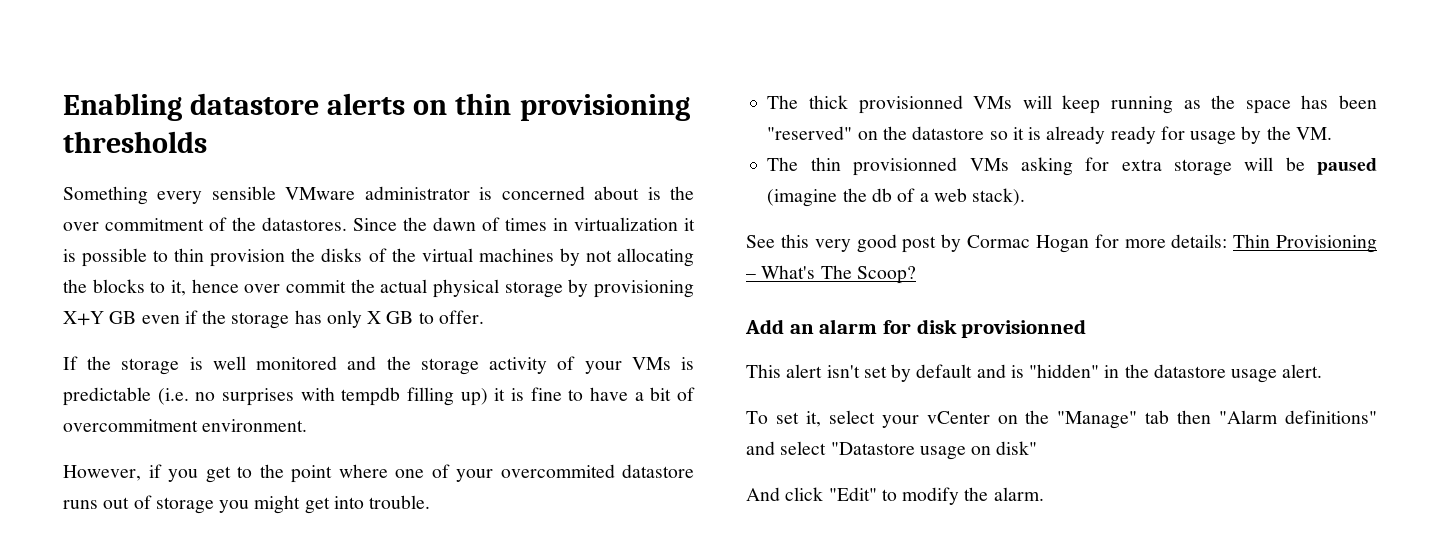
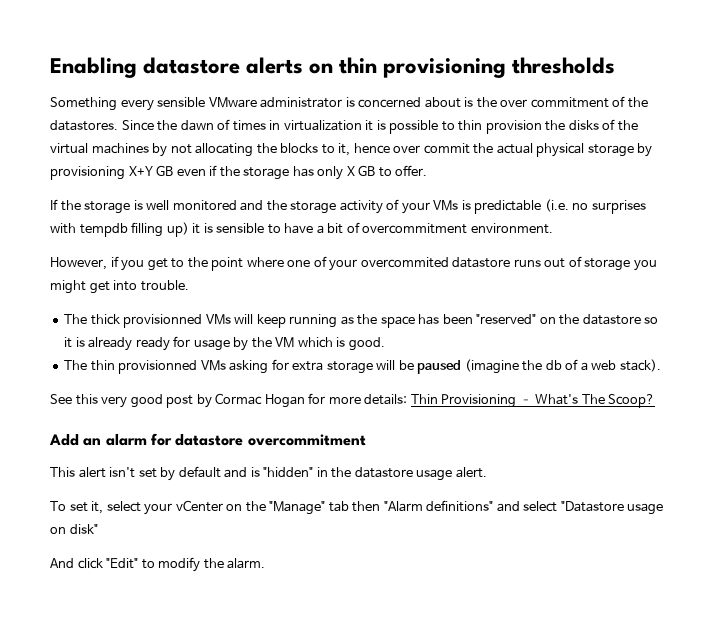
[530,387,562,401] fine -> [216,223,265,233] sensible
[1295,127,1332,140] VM. -> [275,337,385,351] VM which is good.
[916,319,1087,338] disk provisionned -> [175,434,366,446] datastore overcommitment

